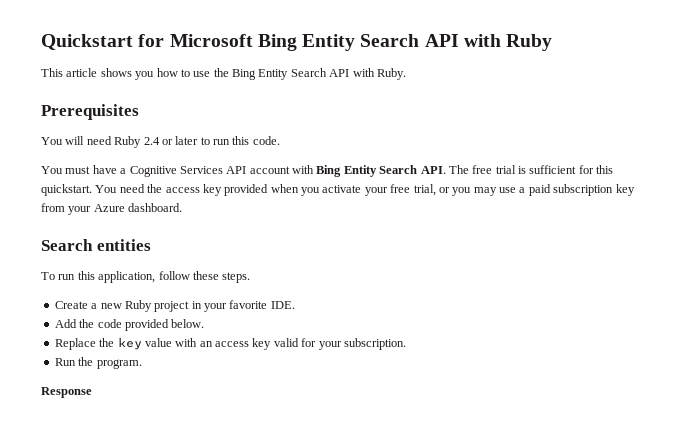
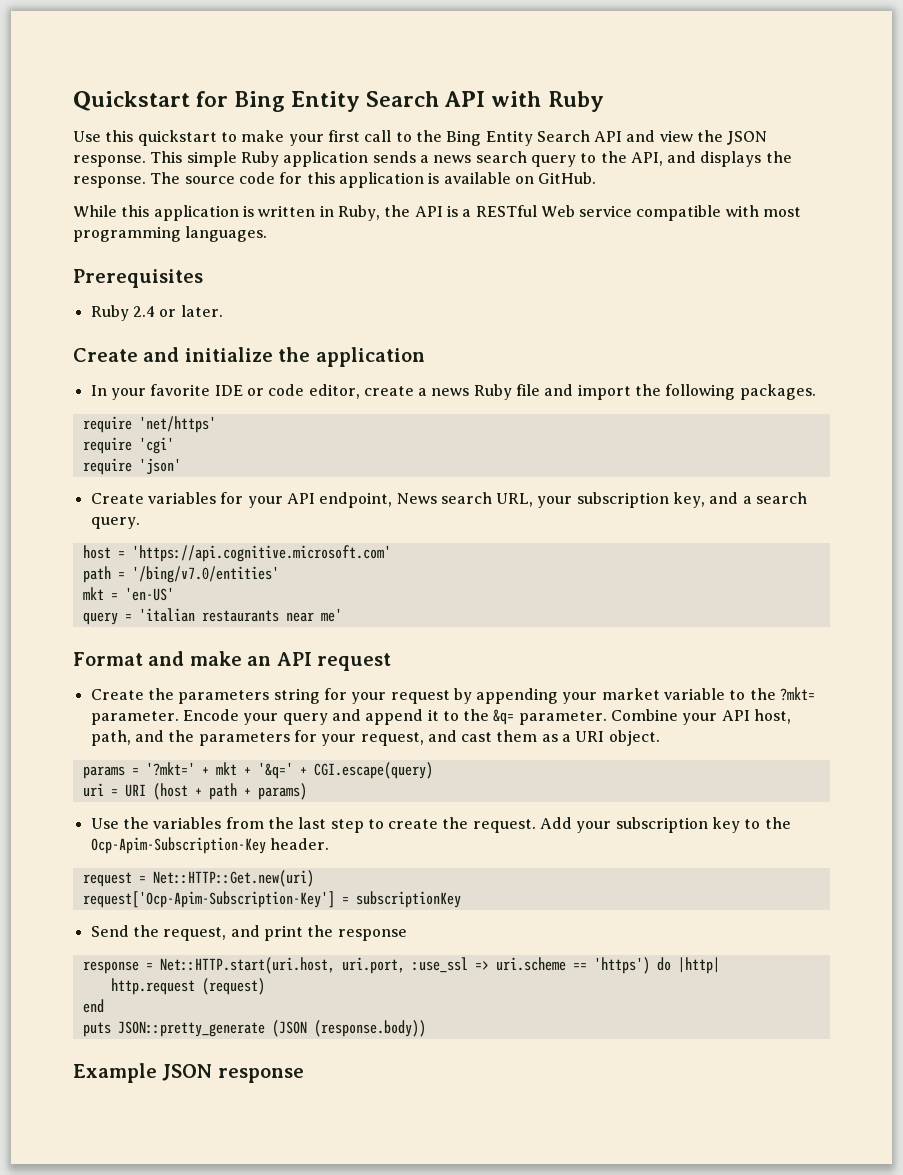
[169,34,253,47] Microsoft -> (229, 99) none
[41,68,211,80] This article shows you how to use -> [73,130,412,146] Use this quickstart to make your first call to
[352,68,406,80] [41,104,139,120] [41,136,280,148] [41,165,614,177] [41,184,635,196] [41,203,183,215] [41,239,151,251] [41,271,251,283] [54,300,295,312] [54,319,205,331] [54,337,406,350] [54,357,142,369] [41,387,92,398] with Ruby. // Prerequisites // You will need Ruby 2.4 or later to run this code. // You must have a Cognitive Services API account with Bing Entity Search API. The free trial is sufficient for this quickstart. You need the access key provided when you activate your free trial, or you may use a paid subscription key from your Azure dashboard. // Search entities // To run this application, follow these steps. // Create a new Ruby project in your favorite IDE. // Add the code provided below. // Replace the key value with an access key valid for your subscription. // Run the program. // Response -> [626,130,768,145] [73,151,792,167] [73,172,597,188] [73,205,802,221] [73,226,268,242] [73,269,203,288] [90,305,223,321] [73,347,425,367] [90,384,816,400] [82,416,216,433] [82,437,174,454] [82,458,181,475] [90,492,808,508] [90,517,140,529] [82,545,391,562] [82,566,279,583] [82,587,174,601] [82,608,342,625] [73,651,391,671] [90,687,816,704] [90,709,792,725] [90,730,660,746] [82,762,433,779] [82,783,307,800] [90,817,791,833] [90,837,329,854] [82,870,314,887] [82,891,461,908] [90,925,407,941] [82,957,720,974] [110,978,265,995] [82,999,104,1013] [82,1020,426,1037] [73,1063,304,1083] and view the JSON response. This simple Ruby application sends a news search query to the API, and displays the response. The source code for this application is available on GitHub. // While this application is written in Ruby, the API is a RESTful Web service compatible with most programming languages. // Prerequisites // Ruby 2.4 or later. // Create and initialize the application // In your favorite IDE or code editor, create a news Ruby file and import the following packages. // require 'net/https' // require 'cgi' // require 'json' // Create variables for your API endpoint, News search URL, your subscription key, and a search query. // host = 'https://api.cognitive.microsoft.com' // path = '/bing/v7.0/entities' // mkt = 'en-US' // query = 'italian restaurants near me' // Format and make an API request // Create the parameters string for your request by appending your market variable to the ?mkt= parameter. Encode your query and append it to the &q= parameter. Combine your API host, path, and the parameters for your request, and cast them as a URI object. // params = '?mkt=' + mkt + '&q=' + CGI.escape(query) // uri = URI (host + path + params) // Use the variables from the last step to create the request. Add your subscription key to the Ocp-Apim-Subscription-Key header. // request = Net::HTTP::Get.new(uri) // request['Ocp-Apim-Subscription-Key'] = subscriptionKey // Send the request, and print the response // response = Net::HTTP.start(uri.host, uri.port, :use_ssl => uri.scheme == 'https') do |http| // http.request (request) // end // puts JSON::pretty_generate (JSON (response.body)) // Example JSON response

